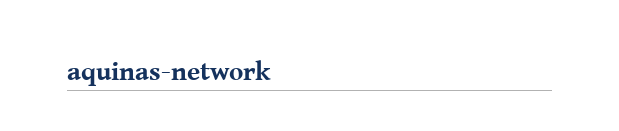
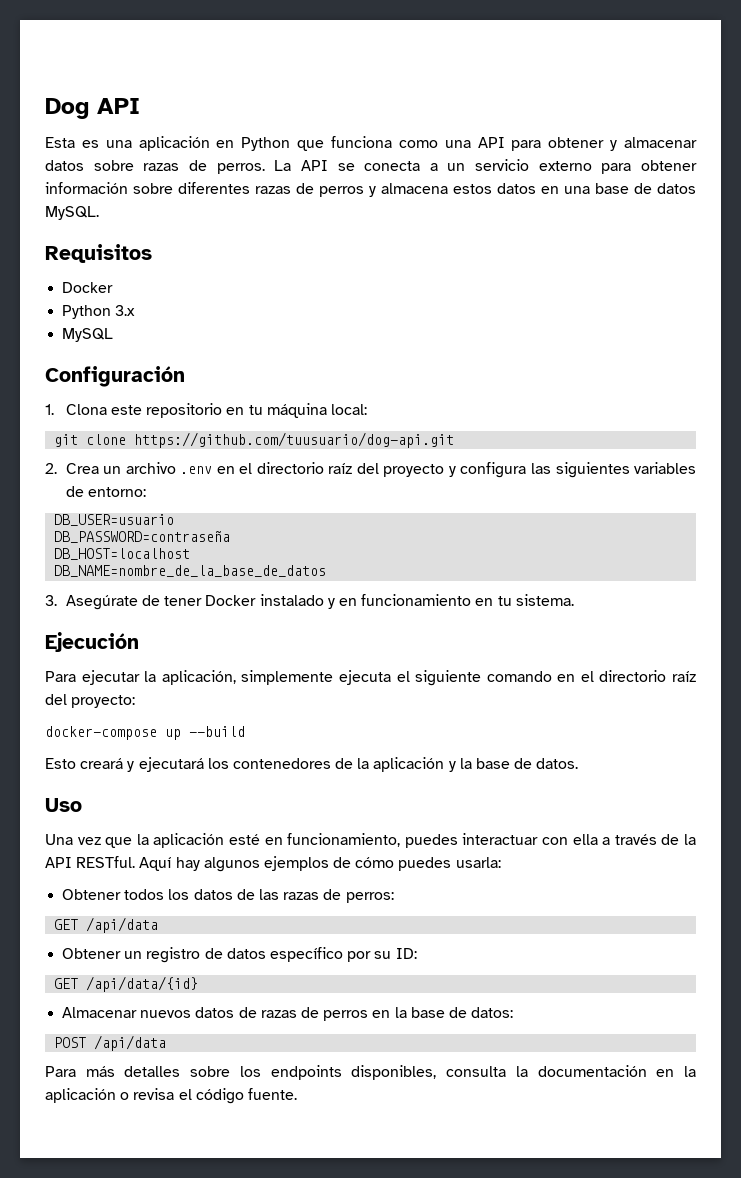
[67,60,271,86] aquinas-network -> [45,98,140,119] [45,136,697,151] [45,159,697,174] [45,182,696,197] [45,206,99,220] [45,244,152,263] [62,282,114,293] [62,305,136,319] [62,328,114,342] [45,366,185,387] [45,403,368,418] [54,432,455,448] [45,462,696,478] [65,486,147,497] [54,514,175,526] [54,531,231,543] [54,548,191,560] [54,565,327,577] [45,594,574,610] [45,632,139,652] [45,670,697,686] [45,694,136,708] [45,726,245,740] [45,757,579,772] [45,798,82,812] [45,833,697,848] [45,856,501,872] [62,889,394,903] [54,917,159,933] [62,947,417,963] [54,976,199,992] [62,1007,514,1021] [54,1035,167,1051] [45,1065,697,1080] [45,1088,297,1104] Dog API // Esta es una aplicación en Python que funciona como una API para obtener y almacenar datos sobre razas de perros. La API se conecta a un servicio externo para obtener información sobre diferentes razas de perros y almacena estos datos en una base de datos MySQL. // Requisitos // Docker // Python 3.x // MySQL // Configuración // 1. Clona este repositorio en tu máquina local: // git clone https://github.com/tuusuario/dog-api.git // 2. Crea un archivo .env en el directorio raíz del proyecto y configura las siguientes variables de entorno: // DB_USER=usuario // DB_PASSWORD=contraseña // DB_HOST=localhost // DB_NAME=nombre_de_la_base_de_datos // 3. Asegúrate de tener Docker instalado y en funcionamiento en tu sistema. // Ejecución // Para ejecutar la aplicación, simplemente ejecuta el siguiente comando en el directorio raíz del proyecto: // docker-compose up --build // Esto creará y ejecutará los contenedores de la aplicación y la base de datos. // Uso // Una vez que la aplicación esté en funcionamiento, puedes interactuar con ella a través de la API RESTful. Aquí hay algunos ejemplos de cómo puedes usarla: // Obtener todos los datos de las razas de perros: // GET /api/data // Obtener un registro de datos específico por su ID: // GET /api/data/{id} // Almacenar nuevos datos de razas de perros en la base de datos: // POST /api/data // Para más detalles sobre los endpoints disponibles, consulta la documentación en la aplicación o revisa el código fuente.

